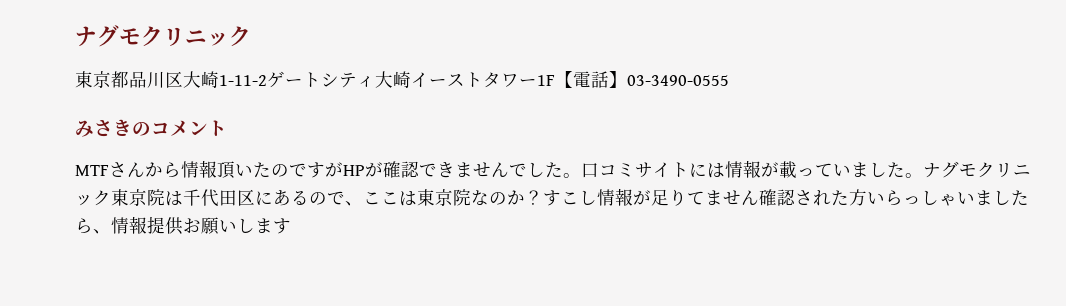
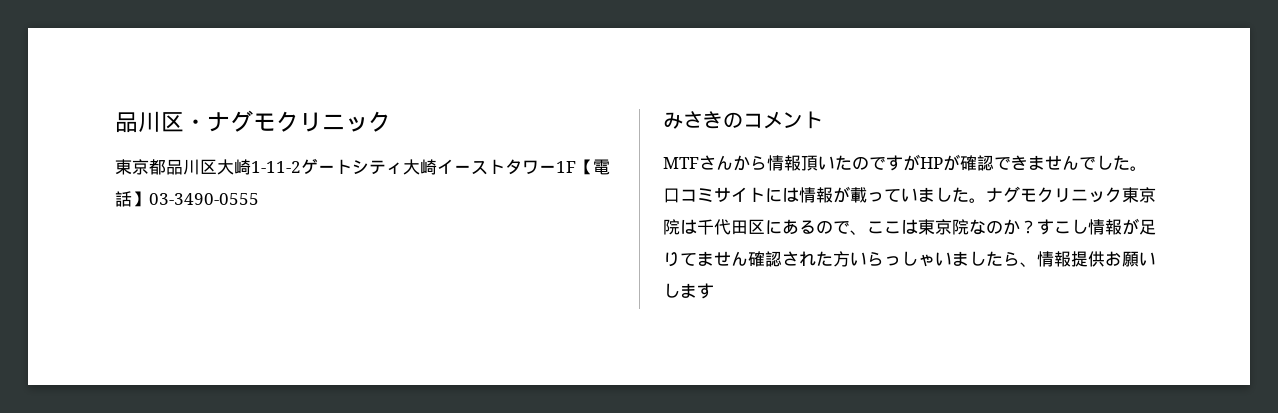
(75, 36) none -> [115,111,207,133] 品川区・

